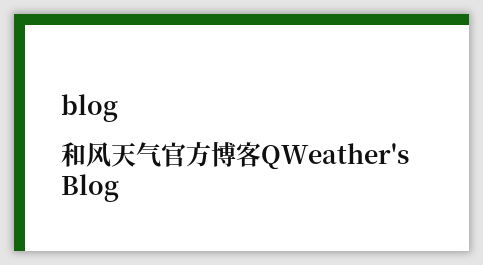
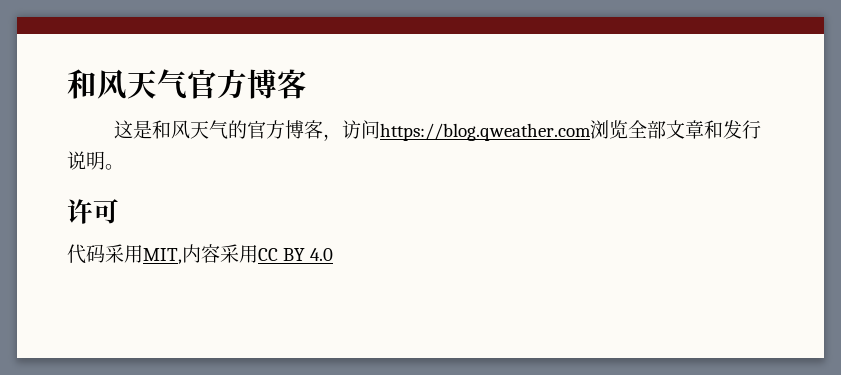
[61,94,118,122] blog // -> (67, 84) none
[261,143,409,170] [61,174,119,202] QWeather's Blog -> [114,120,762,141] [67,151,124,170] [67,199,119,224] [67,244,334,264] // 这是和风天气的官方博客，访问https://blog.qweather.com浏览全部文章和发行说明。 // 许可 // 代码采用MIT,内容采用CC BY 4.0

